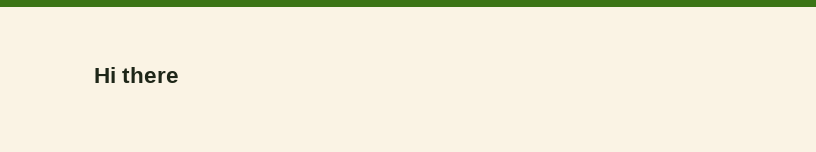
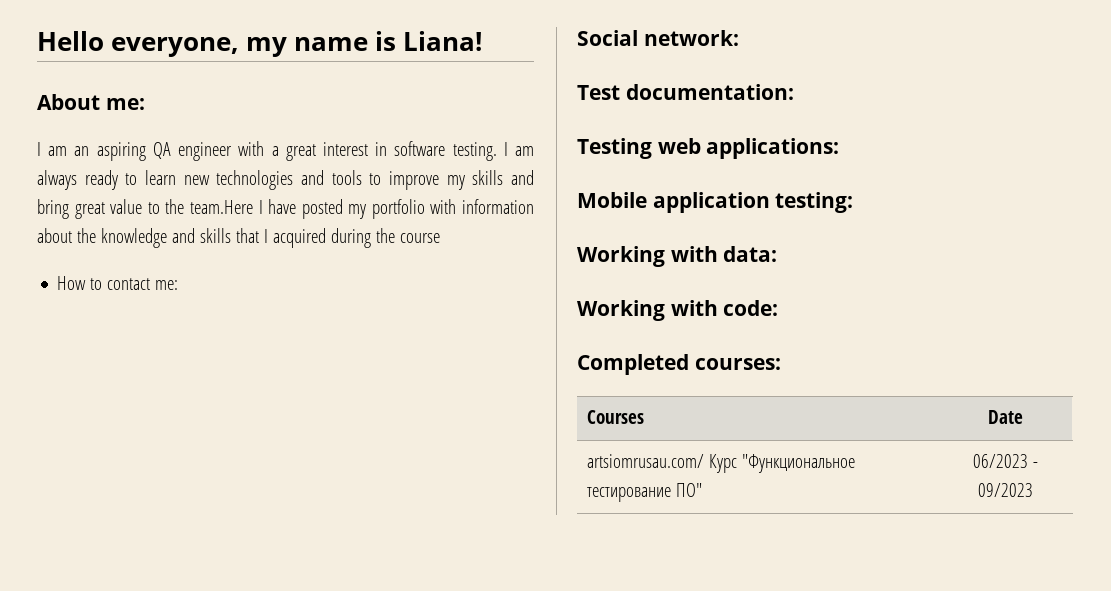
[94,67,180,83] Hi there -> [37,31,483,57] [37,94,145,110] [37,141,534,161] [37,170,535,190] [37,199,534,219] [37,228,440,248] [57,276,179,290] [577,30,739,46] [577,84,794,100] [577,138,840,159] [577,192,854,213] [577,246,778,267] [577,300,779,321] [577,354,781,375] [587,410,645,424] [987,410,1023,424] [587,454,856,473] [587,483,703,502] [972,454,1038,468] [977,483,1033,497] Hello everyone, my name is Liana! // About me: // I am an aspiring QA engineer with a great interest in software testing. I am always ready to learn new technologies and tools to improve my skills and bring great value to the team.Here I have posted my portfolio with information about the knowledge and skills that I acquired during the course // How to contact me: // Social network: // Test documentation: // Testing web applications: // Mobile application testing: // Working with data: // Working with code: // Completed courses: // Courses | Date // artsiomrusau.com/ Курс "Функциональное тестирование ПО" | 06/2023 - 09/2023

